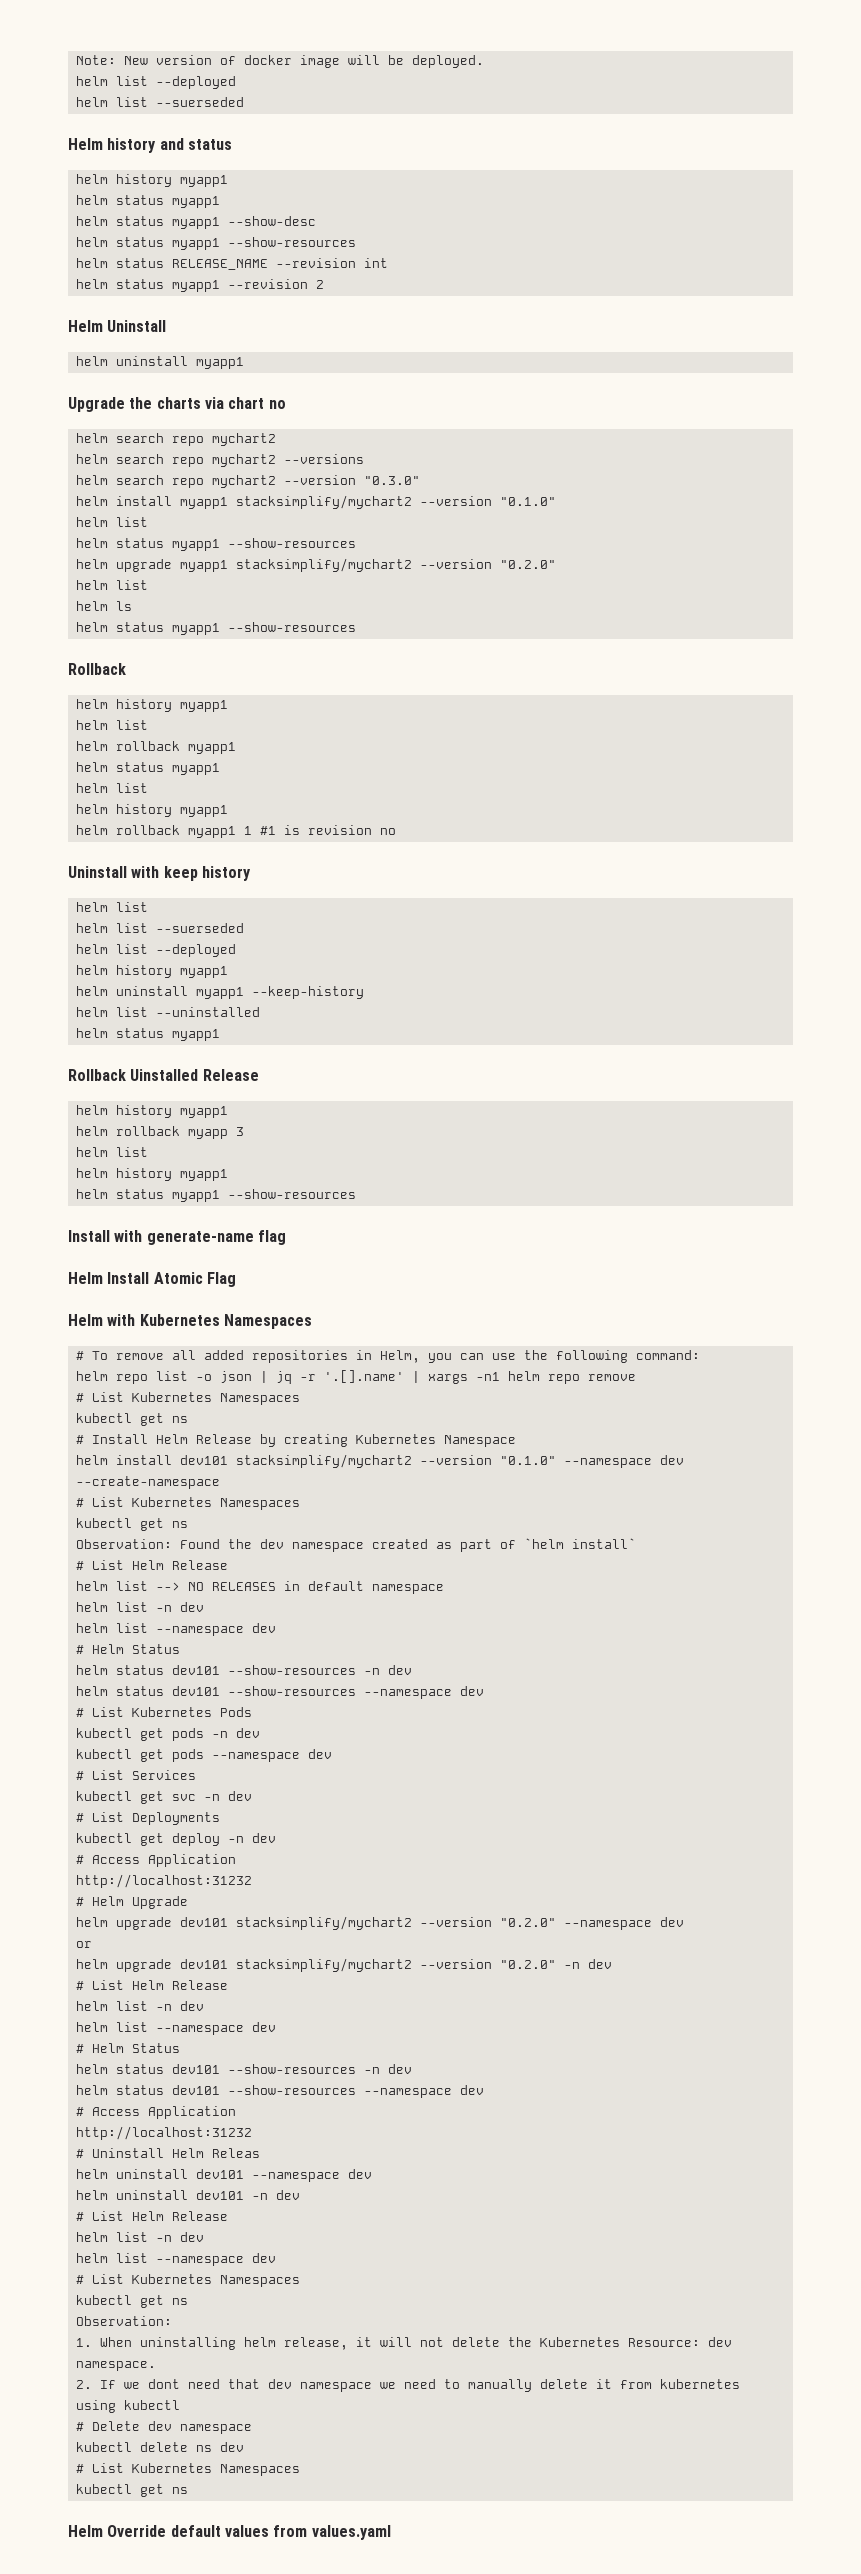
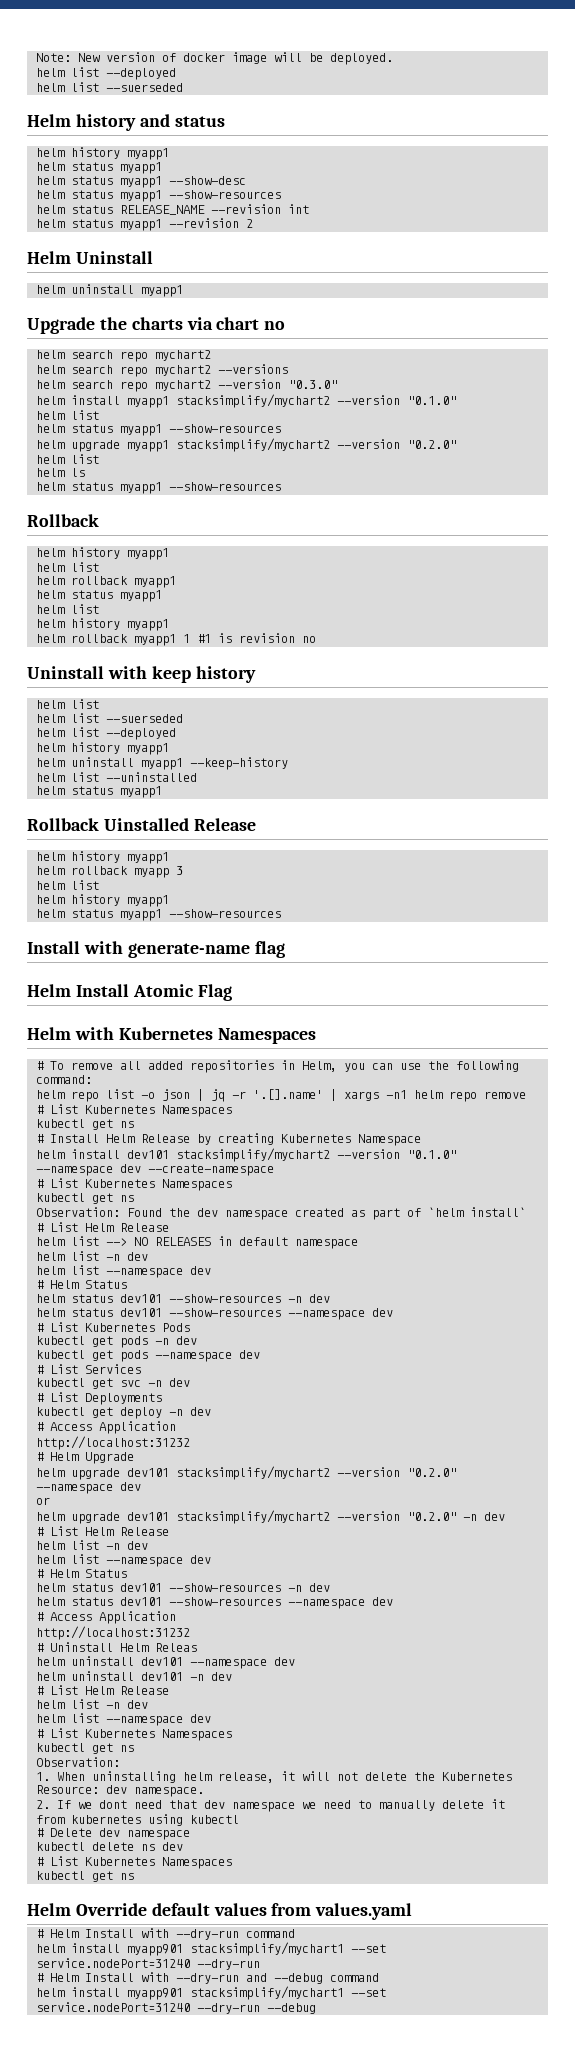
(391, 2532) none -> [35,1928,295,1940] [35,1942,386,1956] [35,1958,260,1970] [35,1972,379,1984] [35,1986,386,2000] [35,2002,316,2014] // # Helm Install with --dry-run command // helm install myapp901 stacksimplify/mychart1 --set service.nodePort=31240 --dry-run // # Helm Install with --dry-run and --debug command // helm install myapp901 stacksimplify/mychart1 --set service.nodePort=31240 --dry-run --debug

